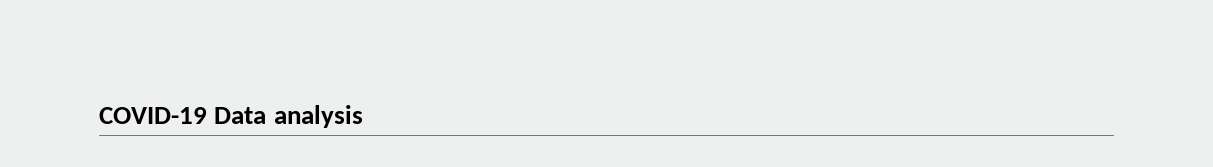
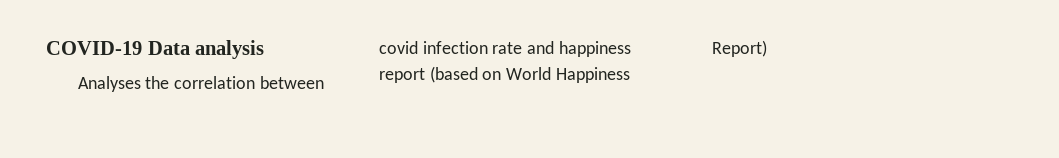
(363, 116) none -> [77,76,324,92] [379,41,631,57] [379,66,630,83] [712,40,767,57] // Analyses the correlation between covid infection rate and happiness report (based on World Happiness Report)

